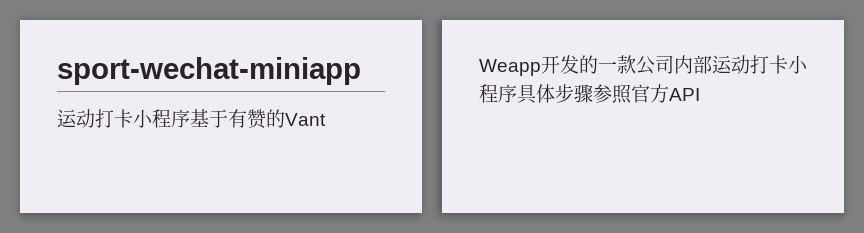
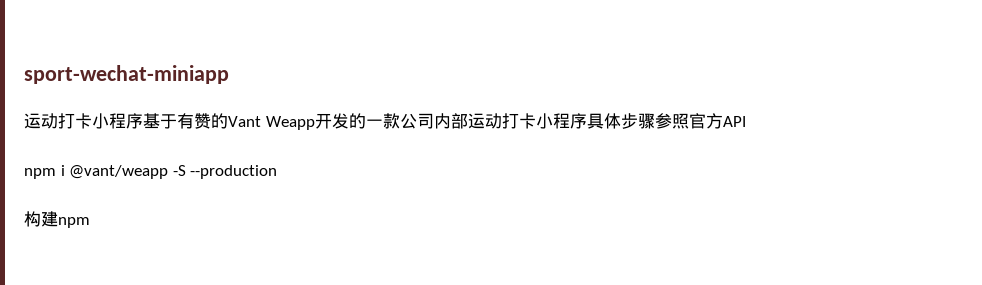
(700, 94) none -> [24,165,278,179] [24,211,90,228] // npm i @vant/weapp -S --production // 构建npm

